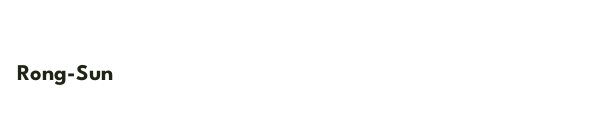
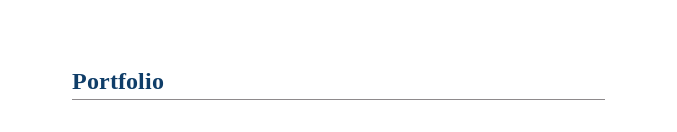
[17,64,113,85] Rong-Sun -> [72,73,164,89] Portfolio

